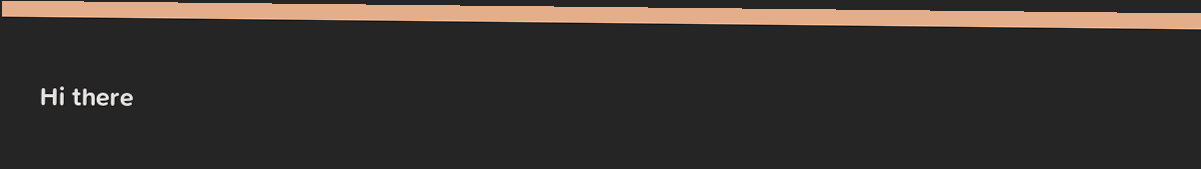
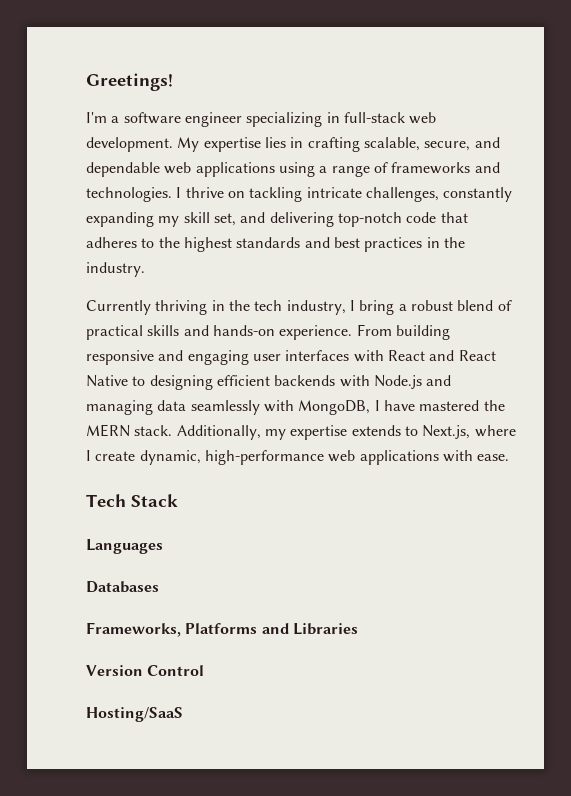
[39,86,134,108] Hi there -> [86,73,173,91] [86,112,437,127] [86,137,500,152] [86,162,500,177] [86,187,513,202] [86,212,468,227] [86,237,465,252] [86,262,145,277] [86,300,512,315] [86,324,450,340] [86,350,496,365] [86,375,452,390] [86,400,505,415] [86,424,516,440] [86,450,510,465] [86,494,178,507] [86,539,163,554] [86,581,159,593] [86,622,358,637] [86,665,205,676] [86,707,183,722] Greetings! // I'm a software engineer specializing in full-stack web development. My expertise lies in crafting scalable, secure, and dependable web applications using a range of frameworks and technologies. I thrive on tackling intricate challenges, constantly expanding my skill set, and delivering top-notch code that adheres to the highest standards and best practices in the industry. // Currently thriving in the tech industry, I bring a robust blend of practical skills and hands-on experience. From building responsive and engaging user interfaces with React and React Native to designing efficient backends with Node.js and managing data seamlessly with MongoDB, I have mastered the MERN stack. Additionally, my expertise extends to Next.js, where I create dynamic, high-performance web applications with ease. // Tech Stack // Languages // Databases // Frameworks, Platforms and Libraries // Version Control // Hosting/SaaS

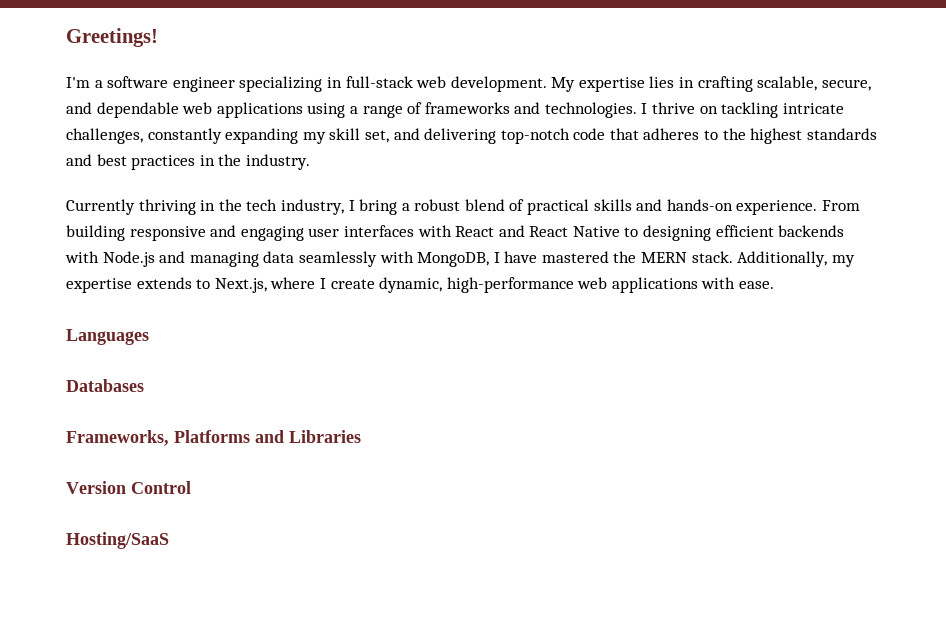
[86,494,178,507] // Tech Stack -> (775, 285) none

